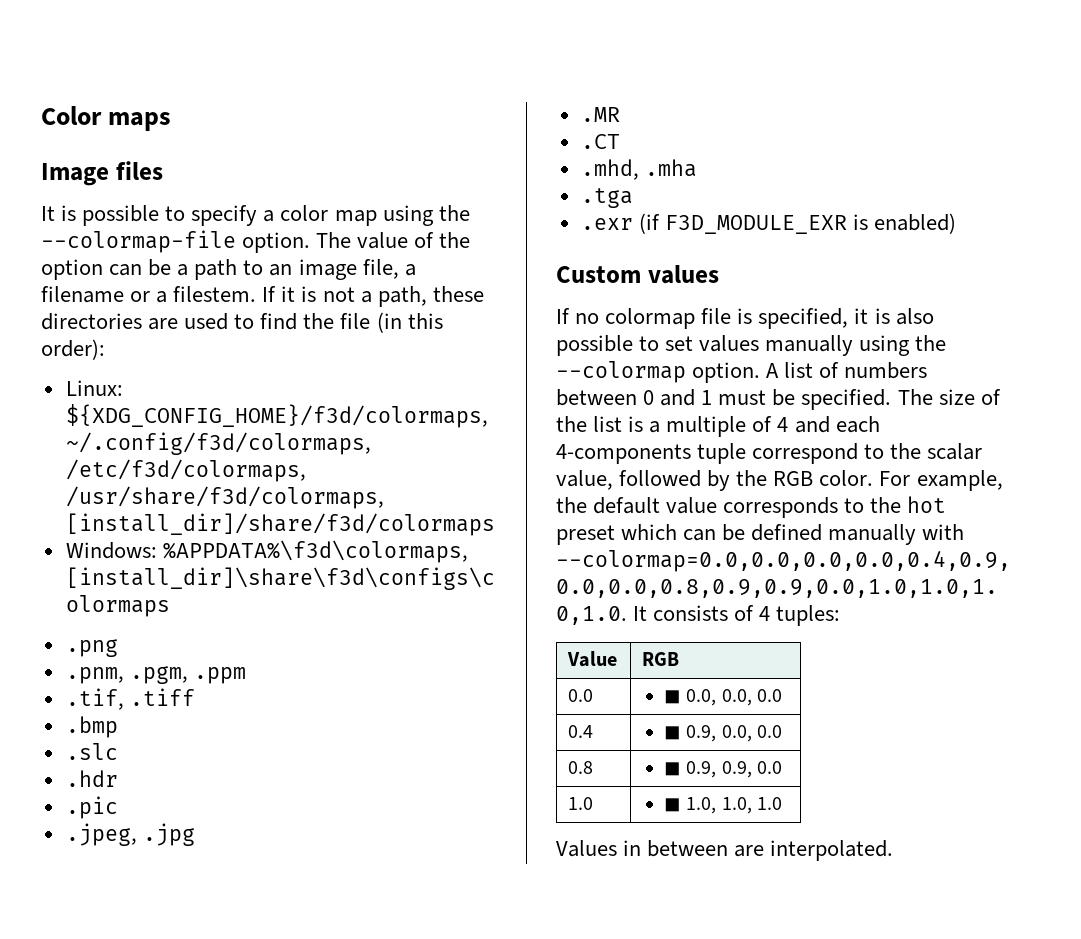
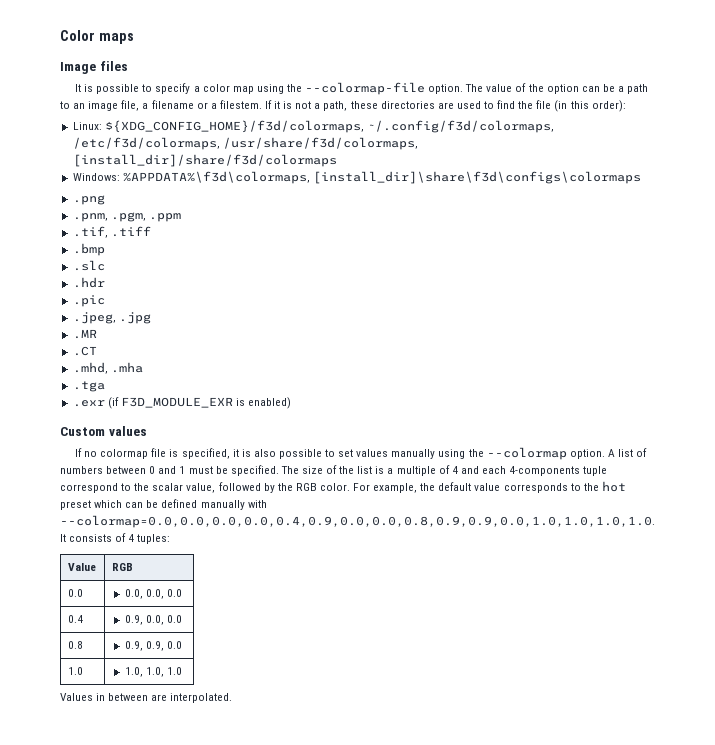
[664,690,682,704] ◼ -> (83, 593) none
[664,726,682,740] ◼ -> (83, 619) none
[664,762,682,776] ◼ -> (83, 645) none
[664,798,682,812] ◼ -> (83, 671) none

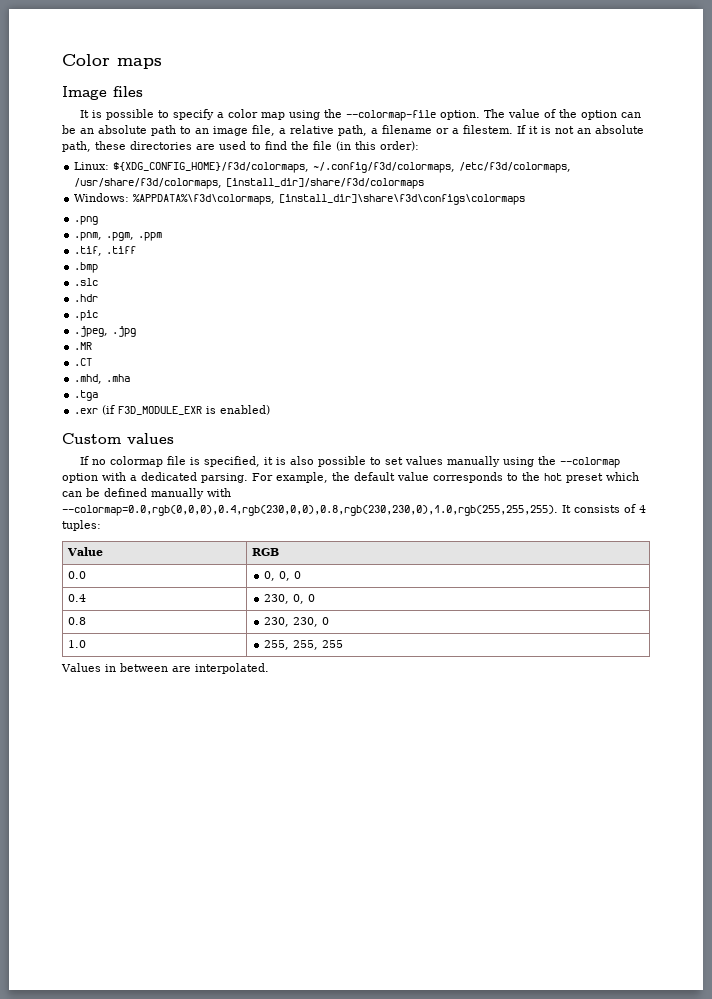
[617,86,624,92] a -> [80,125,147,134] an absolute
(149, 106) none -> [290,125,378,136] relative path, a
[314,103,321,109] a -> [577,125,644,134] an absolute
[569,448,648,459] [60,465,608,476] [60,482,350,493] option. A list of numbers between 0 and 1 must be specified. The size of the list is a multiple of 4 and each 4-components tuple correspond to the scalar value, followed by the RGB color. -> [62,472,248,483] option with a dedicated parsing.
[60,515,655,528] --colormap=0.0,0.0,0.0,0.0,0.4,0.9,0.0,0.0,0.8,0.9,0.9,0.0,1.0,1.0,1.0,1.0. -> [62,505,558,516] --colormap=0.0,rgb(0,0,0),0.4,rgb(230,0,0),0.8,rgb(230,230,0),1.0,rgb(255,255,255).
[124,589,182,599] [67,615,83,623] [124,615,182,625] [67,641,83,649] [124,641,182,651] [67,667,83,675] [124,667,182,677] 0.0, 0.0, 0.0 // 0.4 | 0.9, 0.0, 0.0 // 0.8 | 0.9, 0.9, 0.0 // 1.0 | 1.0, 1.0, 1.0 -> [263,571,301,581] [67,594,86,602] [263,594,315,604] [67,617,86,625] [263,617,329,627] [67,640,86,648] [263,640,343,650] 0, 0, 0 // 0.4 | 230, 0, 0 // 0.8 | 230, 230, 0 // 1.0 | 255, 255, 255

